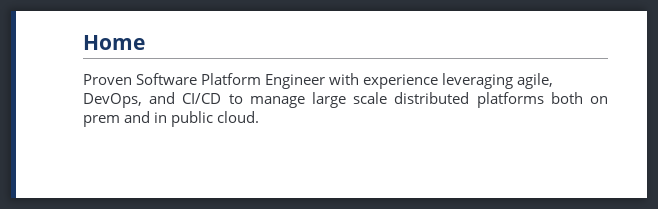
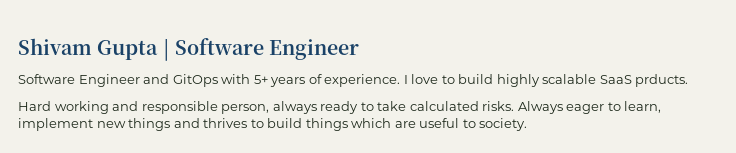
[83,35,145,50] [83,73,554,89] [83,92,608,108] [83,111,260,127] Home // Proven Software Platform Engineer with experience leveraging agile, DevOps, and CI/CD to manage large scale distributed platforms both on prem and in public cloud. -> [18,38,360,61] [18,74,689,87] [18,101,662,114] [18,118,528,131] Shivam Gupta | Software Engineer // Software Engineer and GitOps with 5+ years of experience. I love to build highly scalable SaaS prducts. // Hard working and responsible person, always ready to take calculated risks. Always eager to learn, implement new things and thrives to build things which are useful to society.

